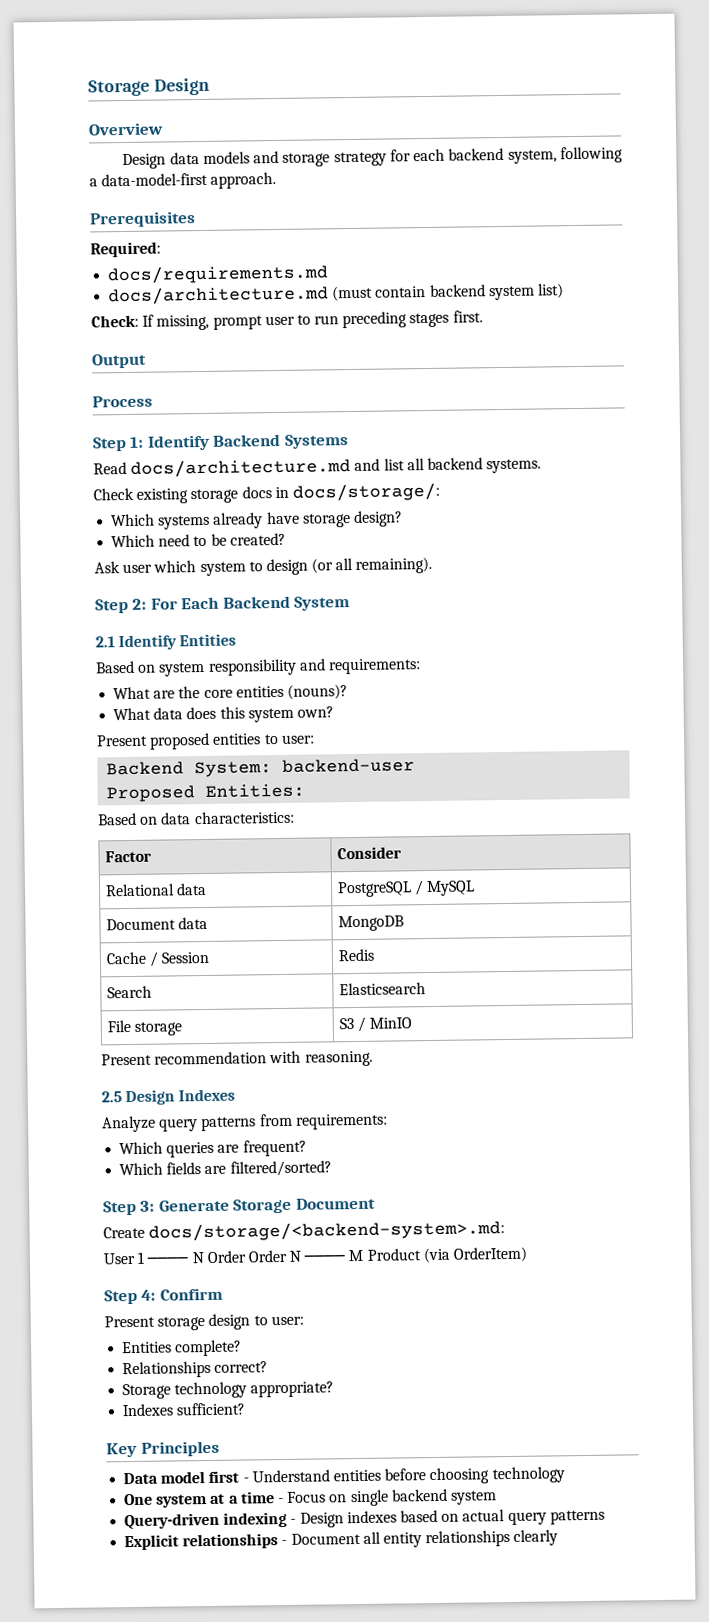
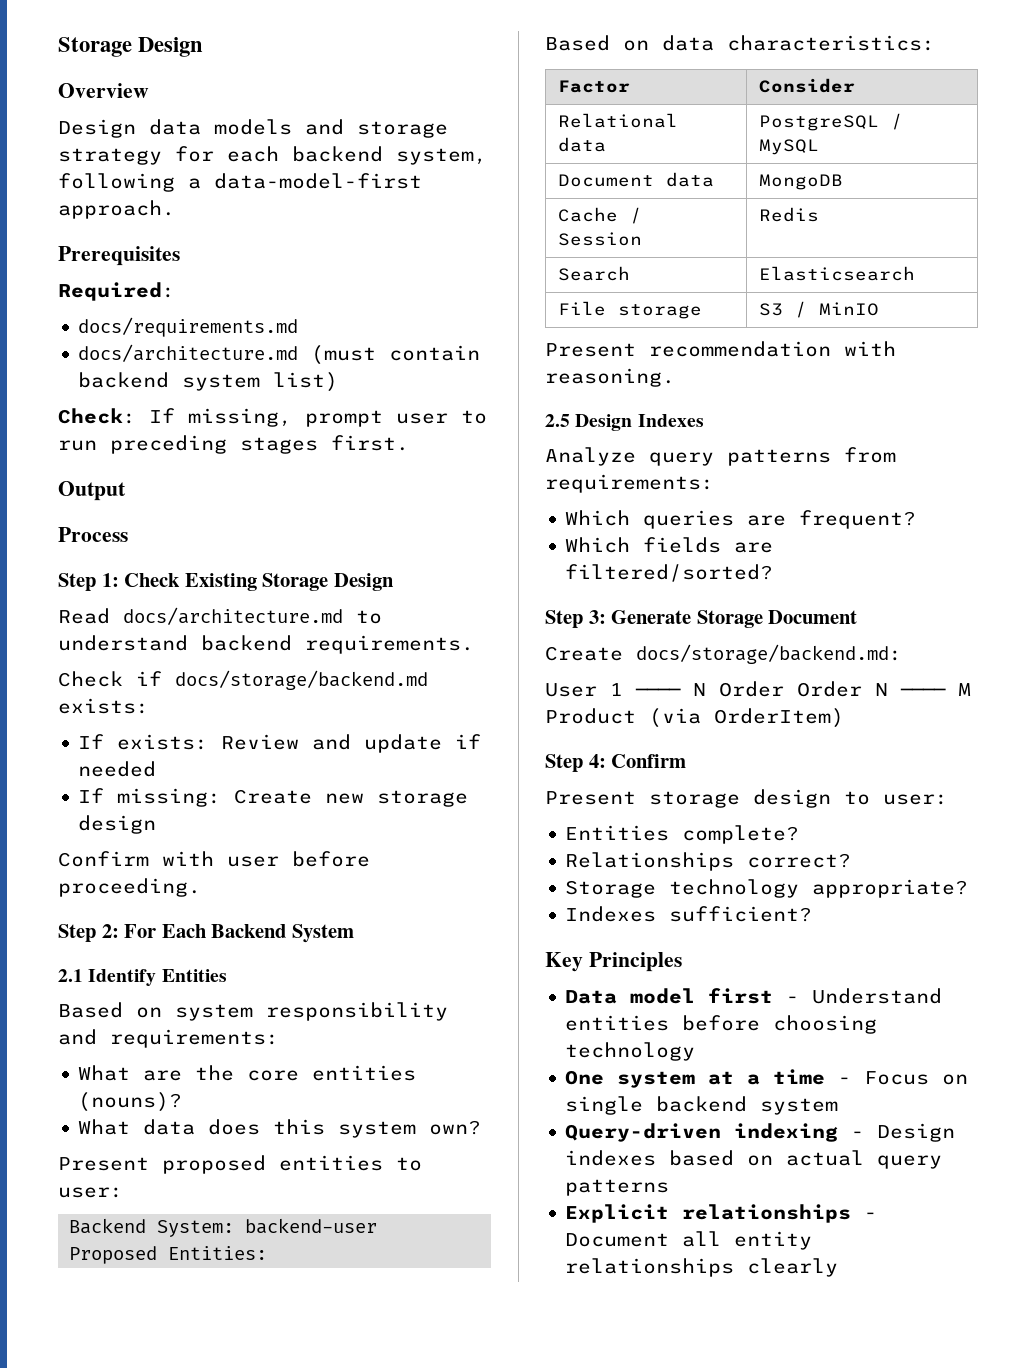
[147,433,349,451] [93,457,542,478] [93,482,440,504] [111,510,403,530] [111,532,286,548] [94,556,433,577] Identify Backend Systems // Read docs/architecture.md and list all backend systems. // Check existing storage docs in docs/storage/: // Which systems already have storage design? // Which need to be created? // Ask user which system to design (or all remaining). -> [124,573,394,591] [58,607,382,625] [58,635,474,654] [58,670,428,690] [58,698,149,714] [78,734,482,753] [78,761,157,777] [78,788,469,807] [78,815,157,834] [58,851,370,867] [58,878,201,897] Check Existing Storage Design // Read docs/architecture.md to understand backend requirements. // Check if docs/storage/backend.md exists: // If exists: Review and update if needed // If missing: Create new storage design // Confirm with user before proceeding.
[148,1220,506,1242] docs/storage/<backend-system>.md: -> [636,644,902,664] docs/storage/backend.md:

